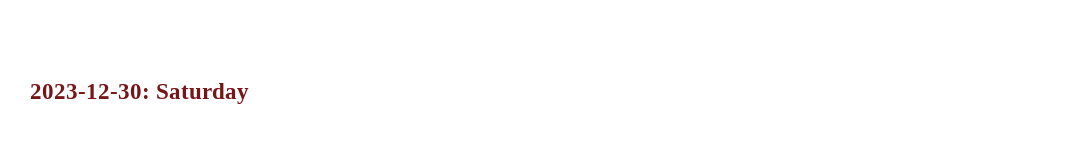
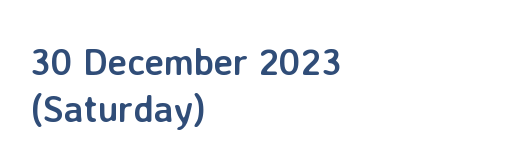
[30,83,250,104] 2023-12-30: Saturday -> [30,48,342,75] [30,93,206,130] 30 December 2023 (Saturday)

